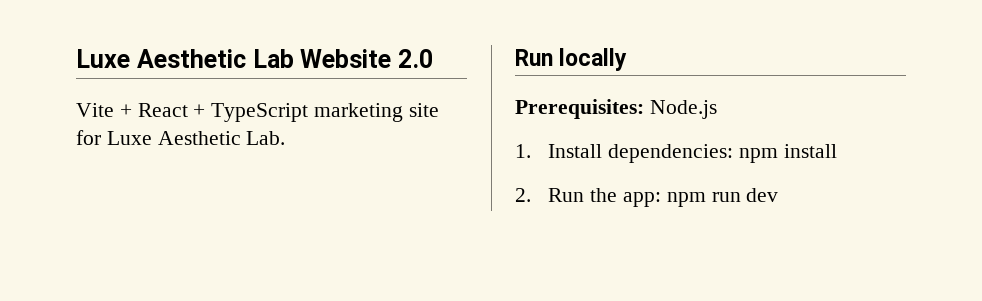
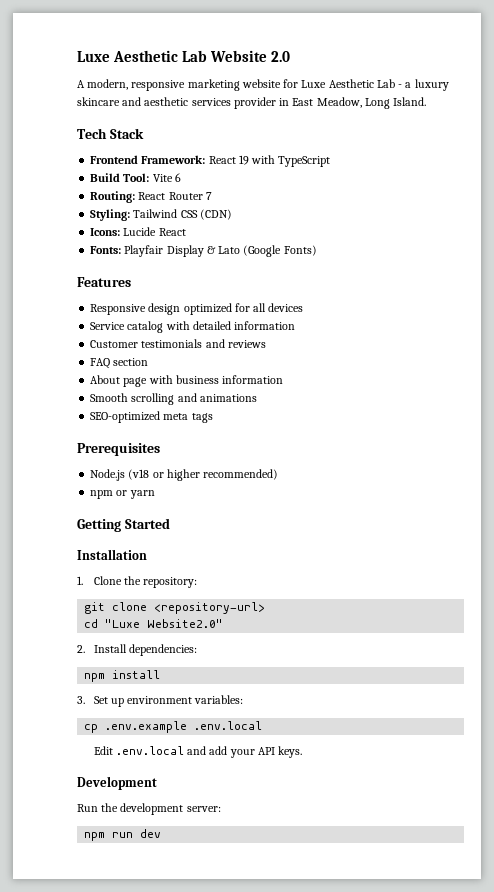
[76,103,439,122] [76,130,286,145] [515,48,628,71] [515,99,717,119] [515,144,531,158] Vite + React + TypeScript marketing site for Luxe Aesthetic Lab. // Run locally // Prerequisites: Node.js // 1. -> [77,79,449,91] [77,97,427,109] [77,128,144,139] [90,155,331,167] [90,173,181,182] [90,191,212,203] [90,209,232,221] [90,227,186,236] [90,245,317,257] [77,277,131,287] [90,303,304,315] [90,321,296,333] [90,339,266,348] [90,358,149,369] [90,375,284,387] [90,393,257,405] [90,411,213,423] [77,443,160,456] [90,469,279,481] [90,490,155,499] [77,518,170,532] [77,549,147,560] [77,576,198,588] [84,602,266,614] [84,619,224,628] [77,645,85,653] A modern, responsive marketing website for Luxe Aesthetic Lab - a luxury skincare and aesthetic services provider in East Meadow, Long Island. // Tech Stack // Frontend Framework: React 19 with TypeScript // Build Tool: Vite 6 // Routing: React Router 7 // Styling: Tailwind CSS (CDN) // Icons: Lucide React // Fonts: Playfair Display & Lato (Google Fonts) // Features // Responsive design optimized for all devices // Service catalog with detailed information // Customer testimonials and reviews // FAQ section // About page with business information // Smooth scrolling and animations // SEO-optimized meta tags // Prerequisites // Node.js (v18 or higher recommended) // npm or yarn // Getting Started // Installation // 1. Clone the repository: // git clone <repository-url> // cd "Luxe Website2.0" // 2.
(734, 153) none -> (197, 650) //
[515,188,661,207] 2. Run the app: -> [77,695,244,707] [84,721,263,733] [93,746,303,758] [77,776,157,790] [77,803,221,815] 3. Set up environment variables: // cp .env.example .env.local // Edit .env.local and add your API keys. // Development // Run the development server: //

